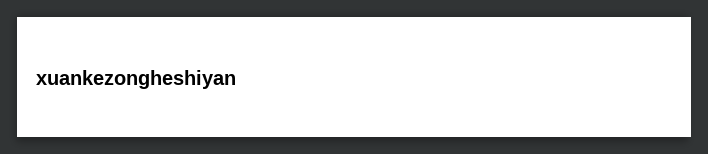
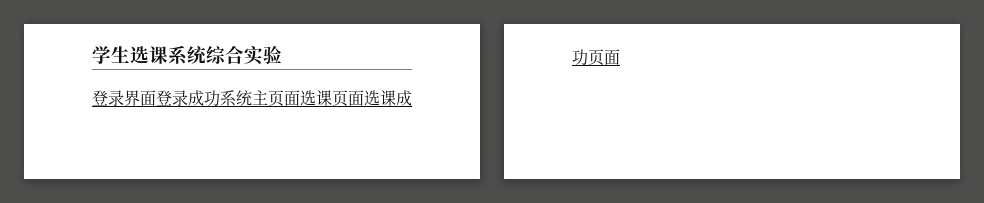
[36,70,236,89] xuankezongheshiyan -> [92,45,282,65] [92,90,412,107] [572,49,620,66] 学生选课系统综合实验 // 登录界面登录成功系统主页面选课页面选课成功页面

